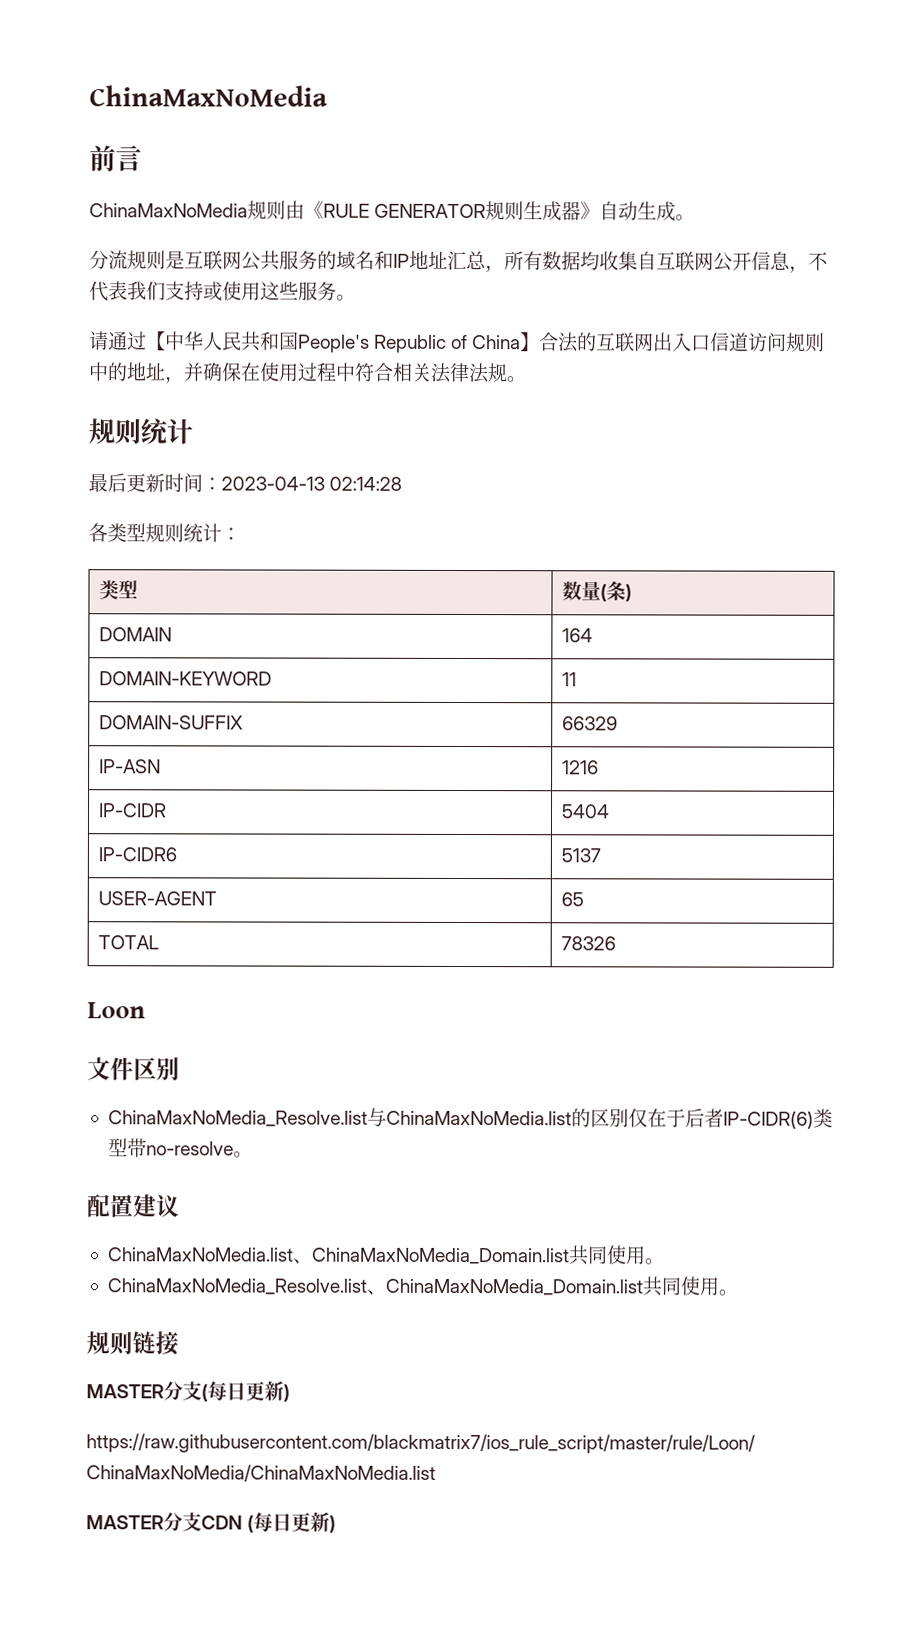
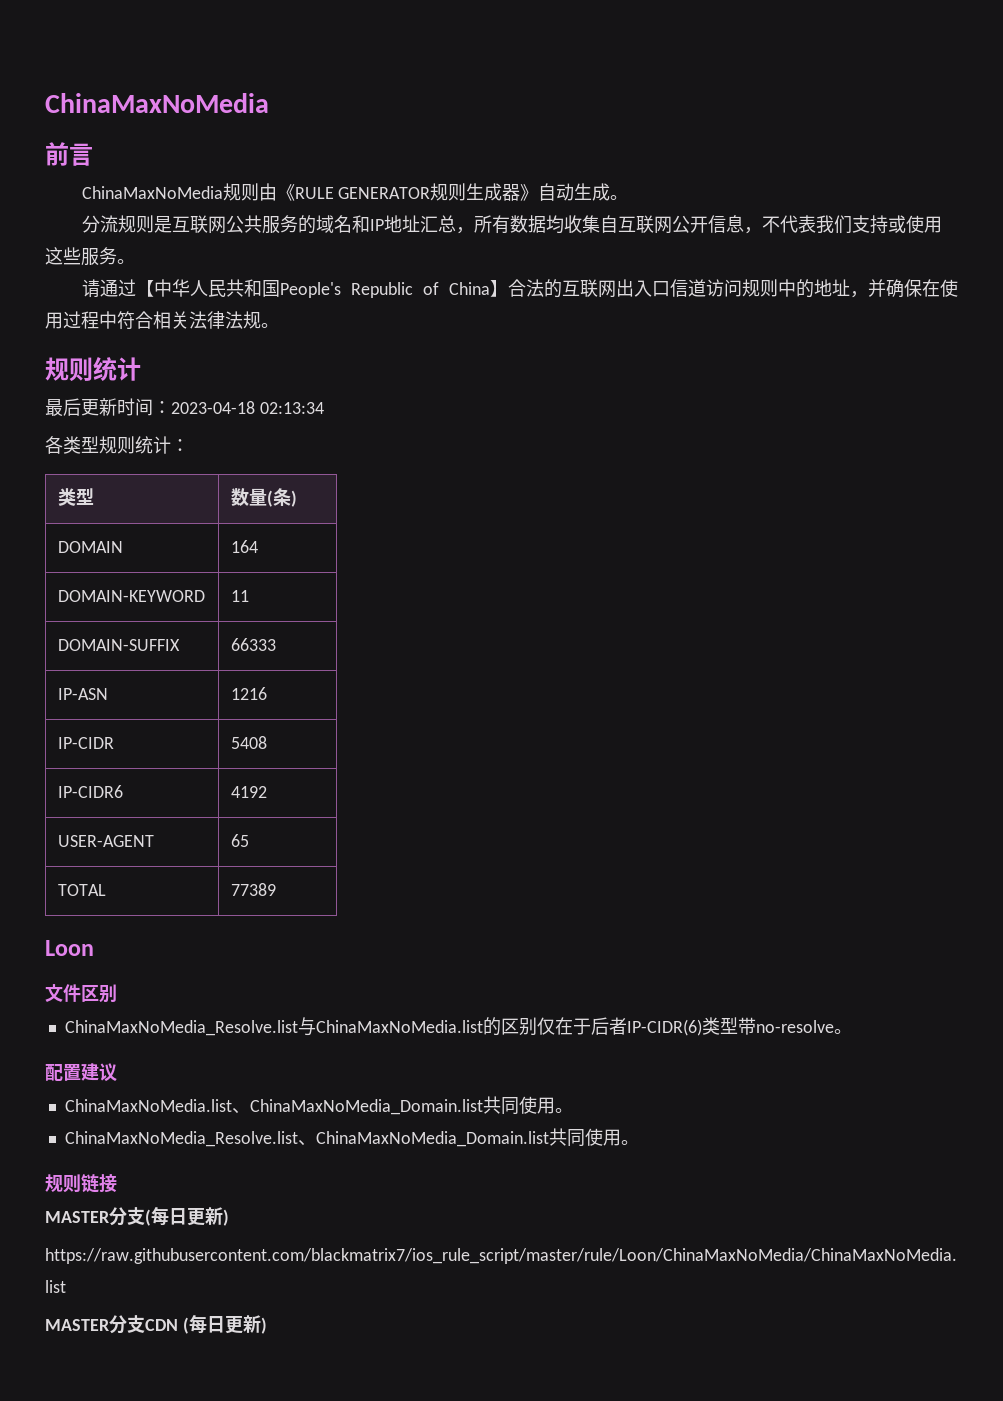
[221,476,403,491] 2023-04-13 02:14:28 -> [171,401,324,414] 2023-04-18 02:13:34
[561,716,618,731] 66329 -> [230,638,276,651] 66333
[560,804,610,819] 5404 -> [230,736,267,749] 5408
[560,848,601,863] 5137 -> [230,786,267,798] 4192
[560,936,616,951] 78326 -> [230,883,276,896] 77389

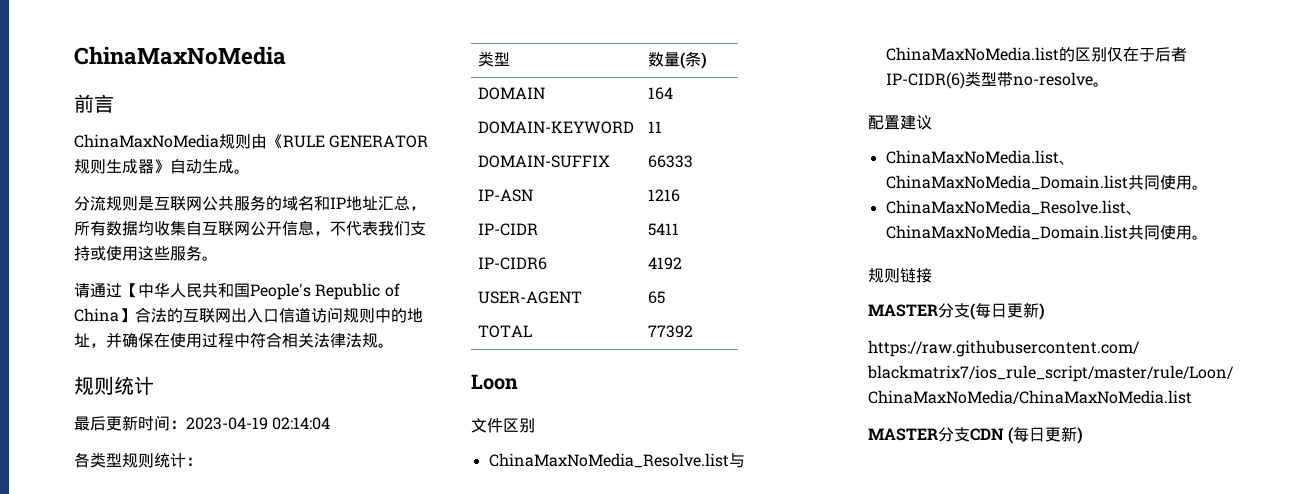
[171,401,324,414] 2023-04-18 02:13:34 -> [186,417,331,430] 2023-04-19 02:14:04
[230,736,267,749] 5408 -> [647,223,679,236] 5411
[230,883,276,896] 77389 -> [647,325,693,338] 77392

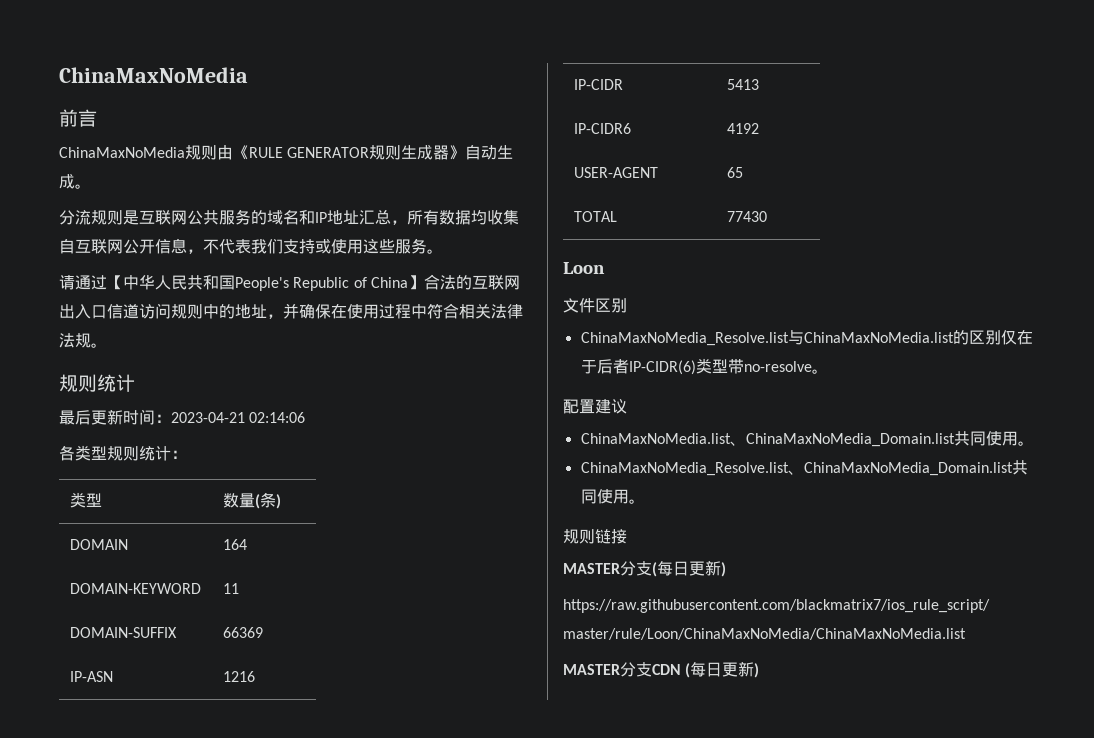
[186,417,331,430] 2023-04-19 02:14:04 -> [171,412,306,423] 2023-04-21 02:14:06
[647,155,693,168] 66333 -> [222,627,263,638] 66369
[647,223,679,236] 5411 -> [726,79,759,90] 5413
[647,325,693,338] 77392 -> [726,211,767,222] 77430

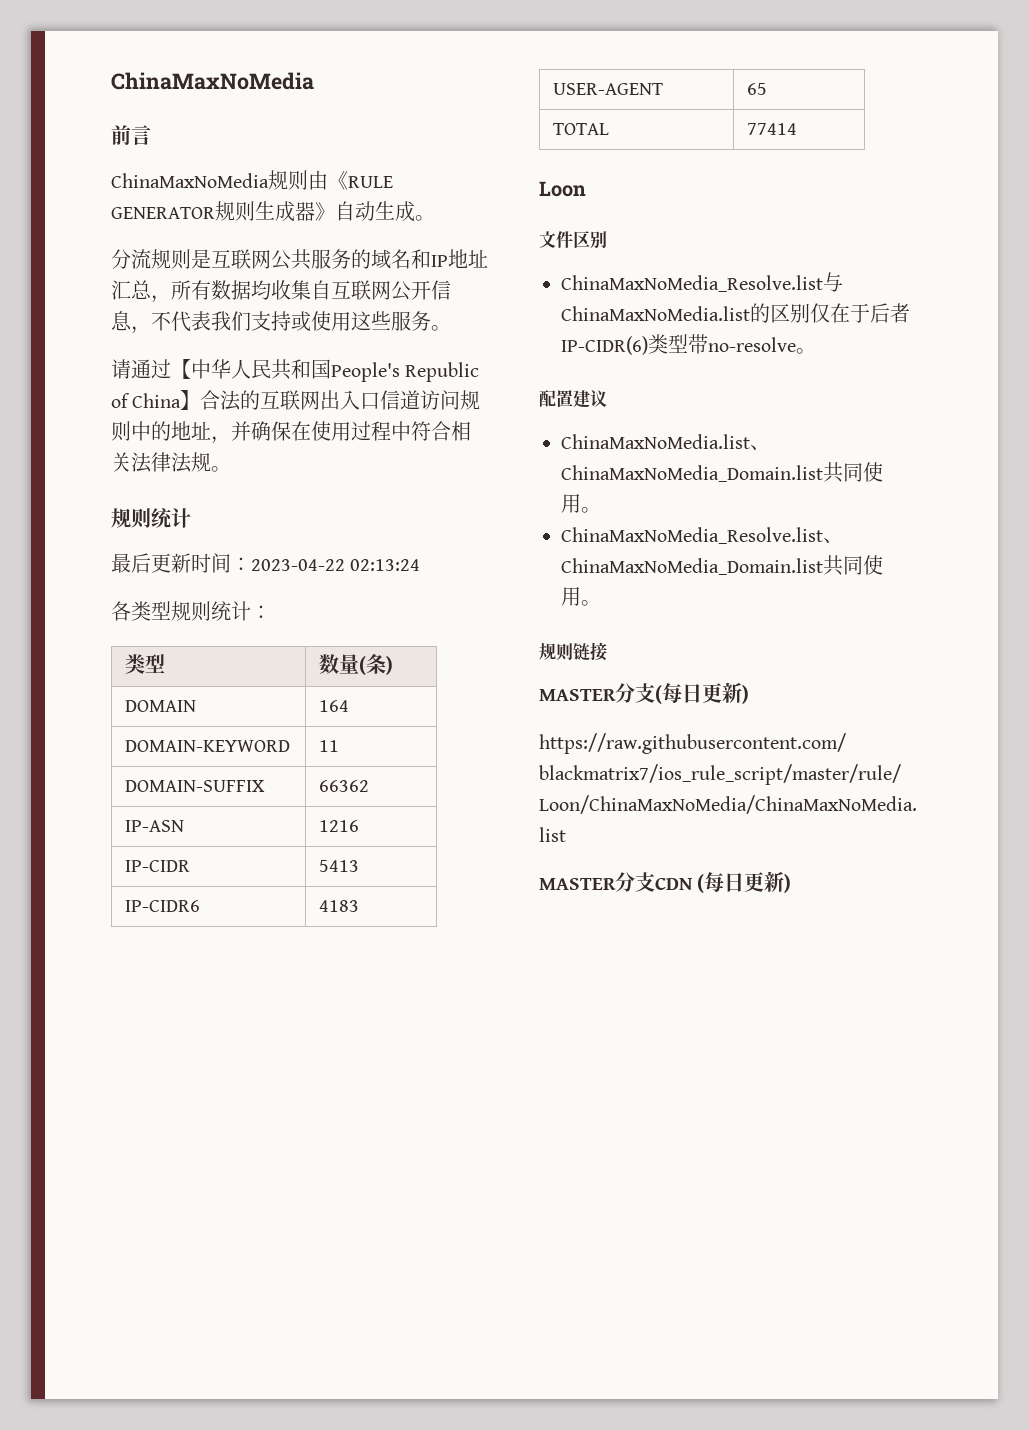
[171,412,306,423] 2023-04-21 02:14:06 -> [251,559,421,571] 2023-04-22 02:13:24
[222,627,263,638] 66369 -> [319,780,370,792] 66362
[726,123,759,134] 4192 -> [319,900,360,912] 4183
[726,211,767,222] 77430 -> [747,123,798,135] 77414

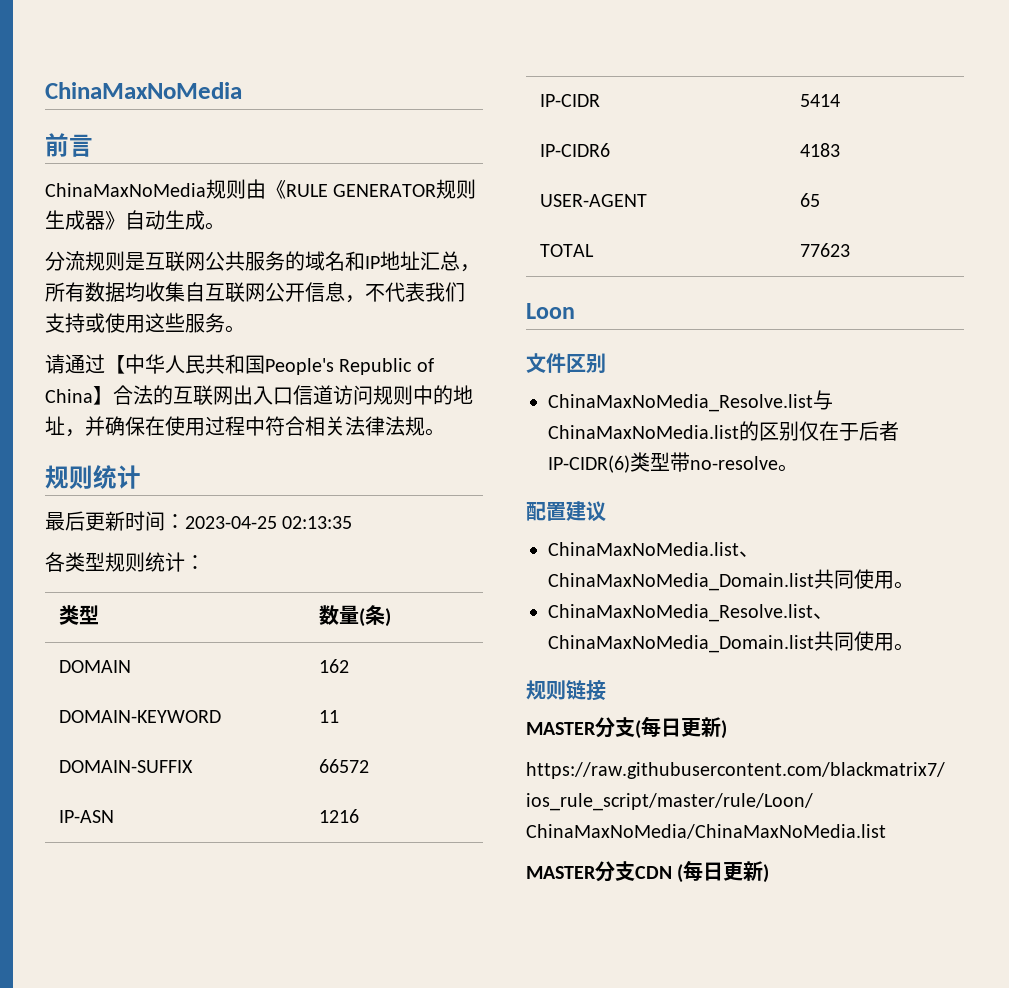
[251,559,421,571] 2023-04-22 02:13:24 -> [185,516,353,529] 2023-04-25 02:13:35
[319,700,350,712] 164 -> [318,659,349,673] 162
[319,780,370,792] 66362 -> [318,759,369,773] 66572
[319,860,360,872] 5413 -> [799,94,840,107] 5414
[747,123,798,135] 77414 -> [799,243,850,257] 77623

